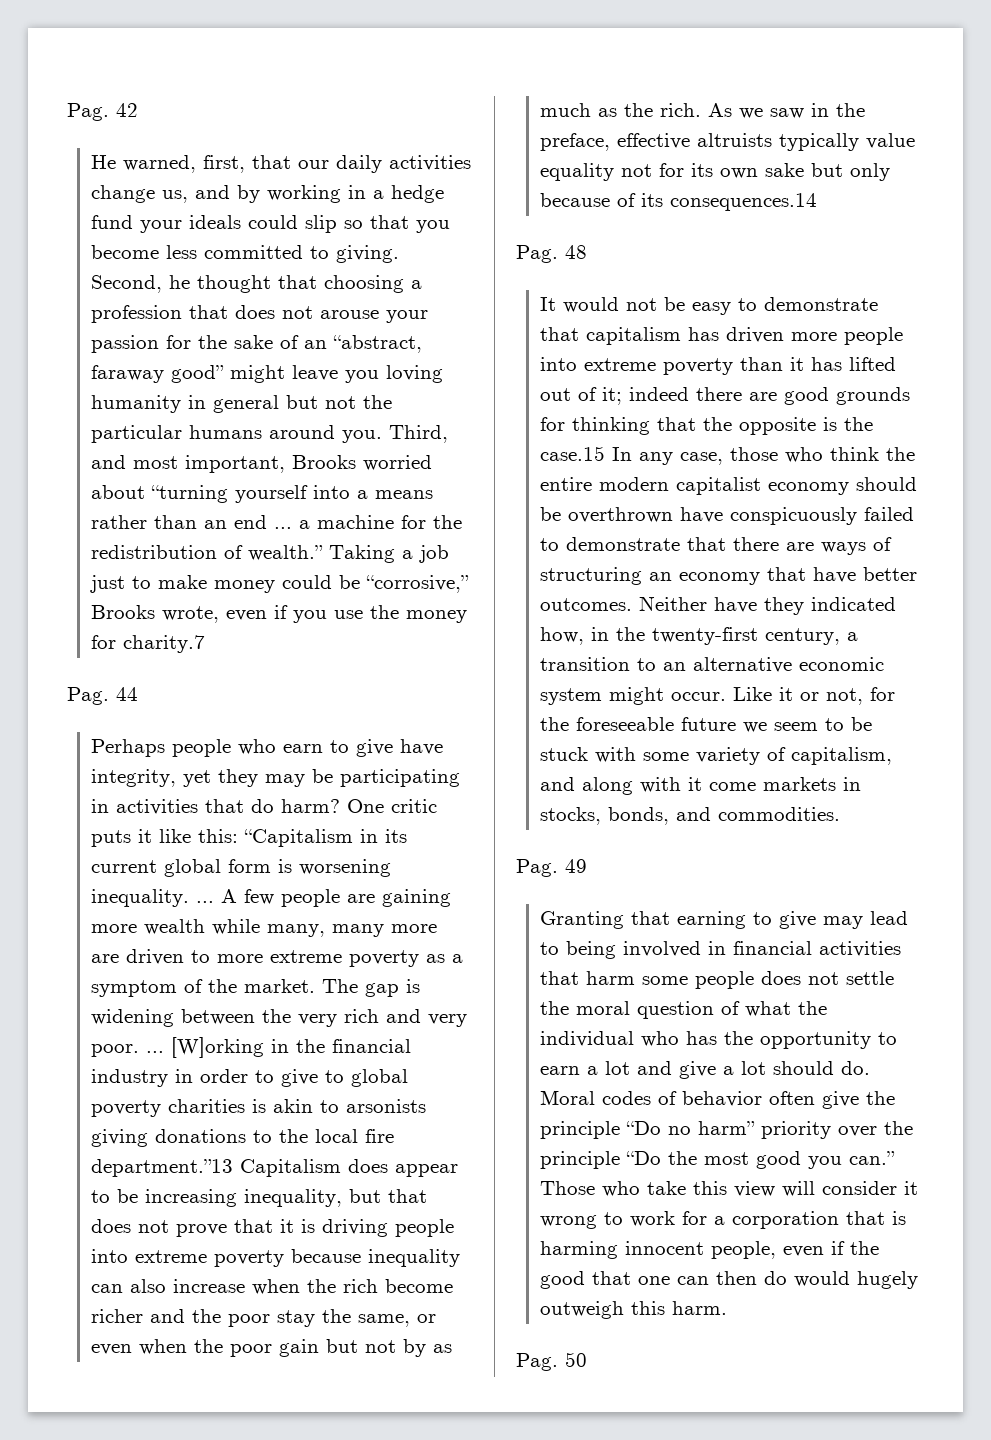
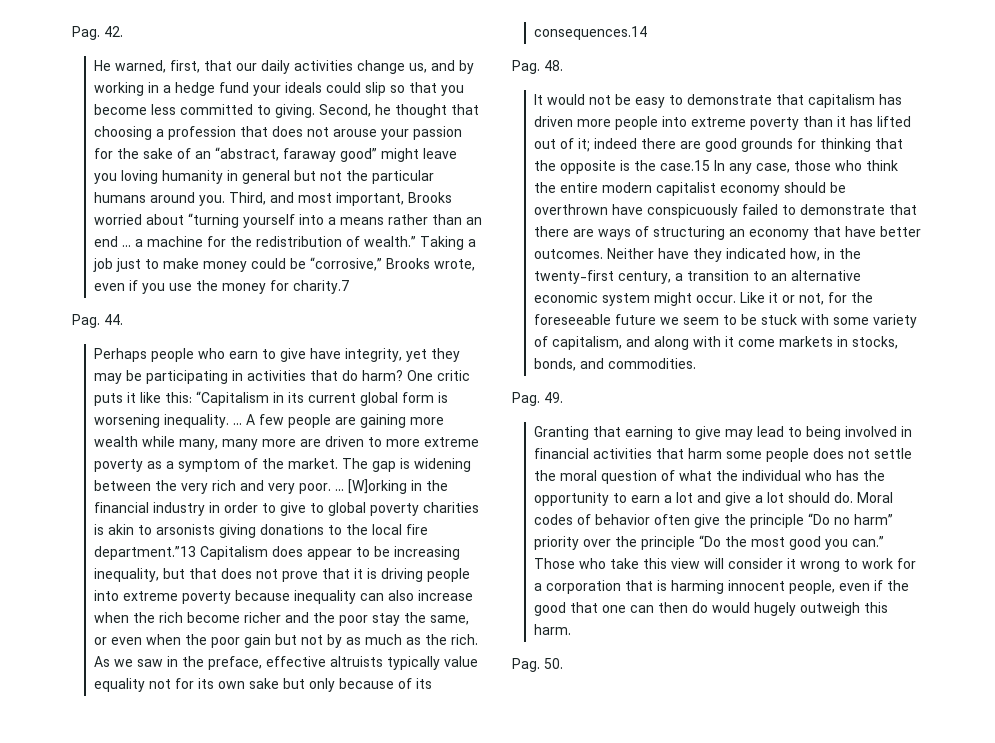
[67,103,138,121] Pag. 42 -> [72,26,123,40] Pag. 42.
[116,687,138,701] 44 -> [104,314,123,325] 44.
[565,245,587,259] 48 -> [544,60,563,71] 48.
[565,859,587,873] 49 -> [544,392,563,403] 49.
[565,1352,587,1367] 50 -> [544,658,563,669] 50.

